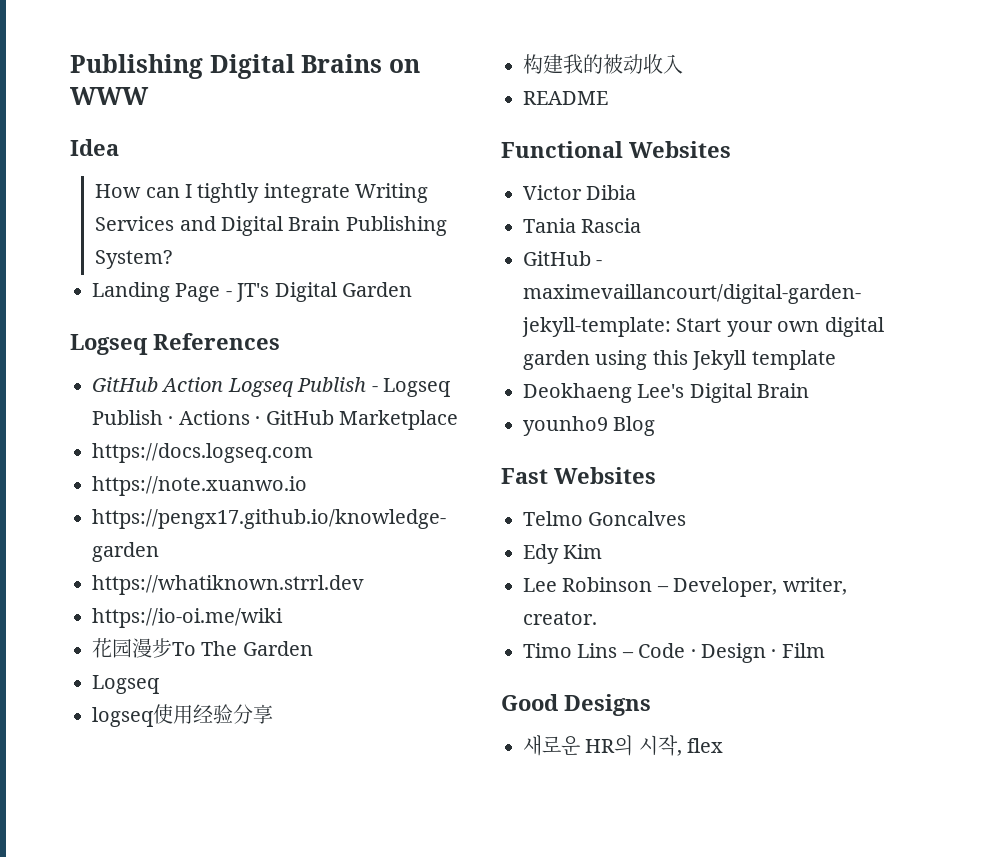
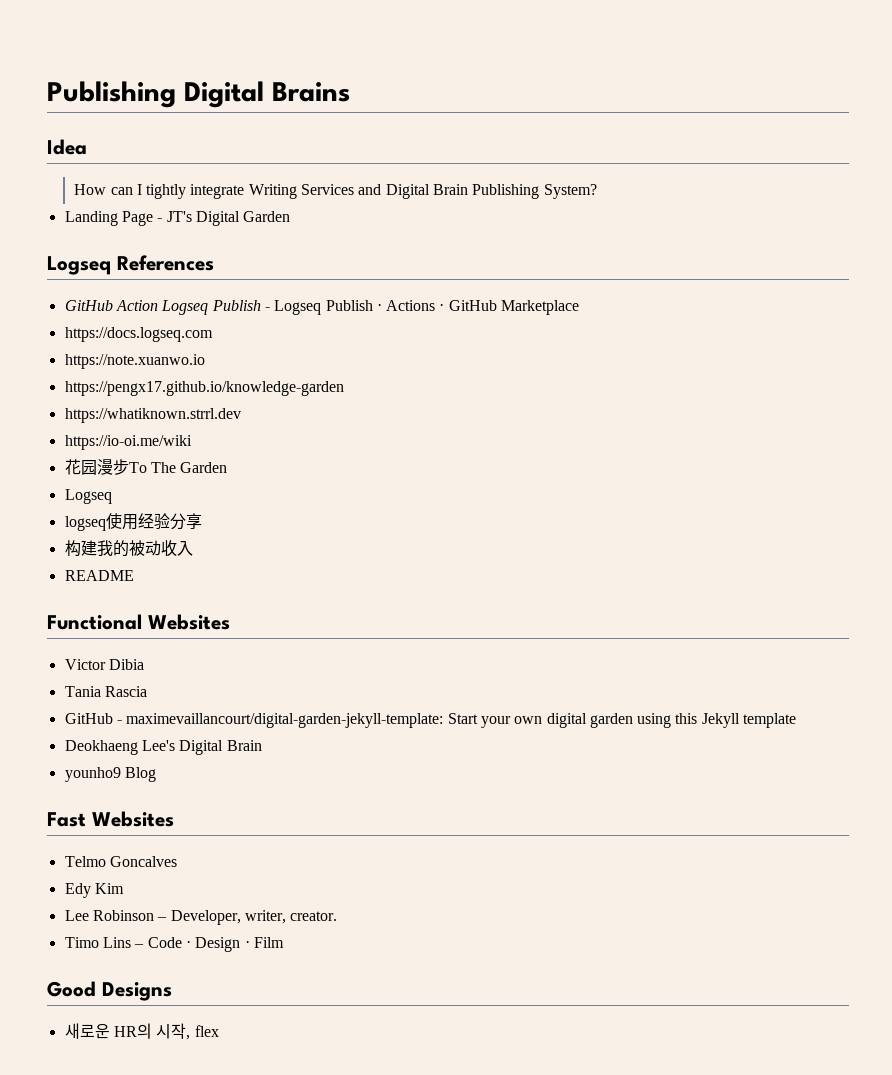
[388,59,420,73] [70,87,149,105] on WWW -> (350, 92) none

